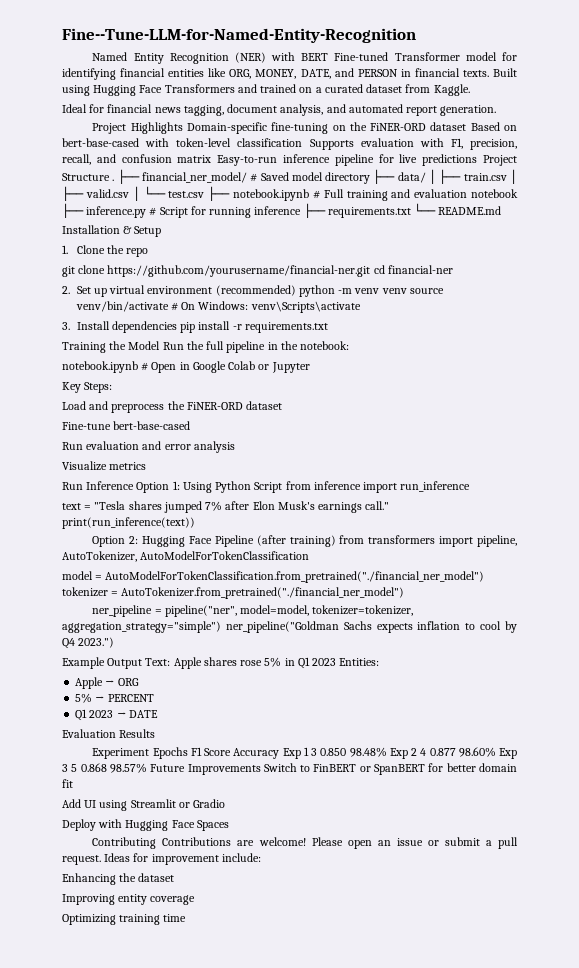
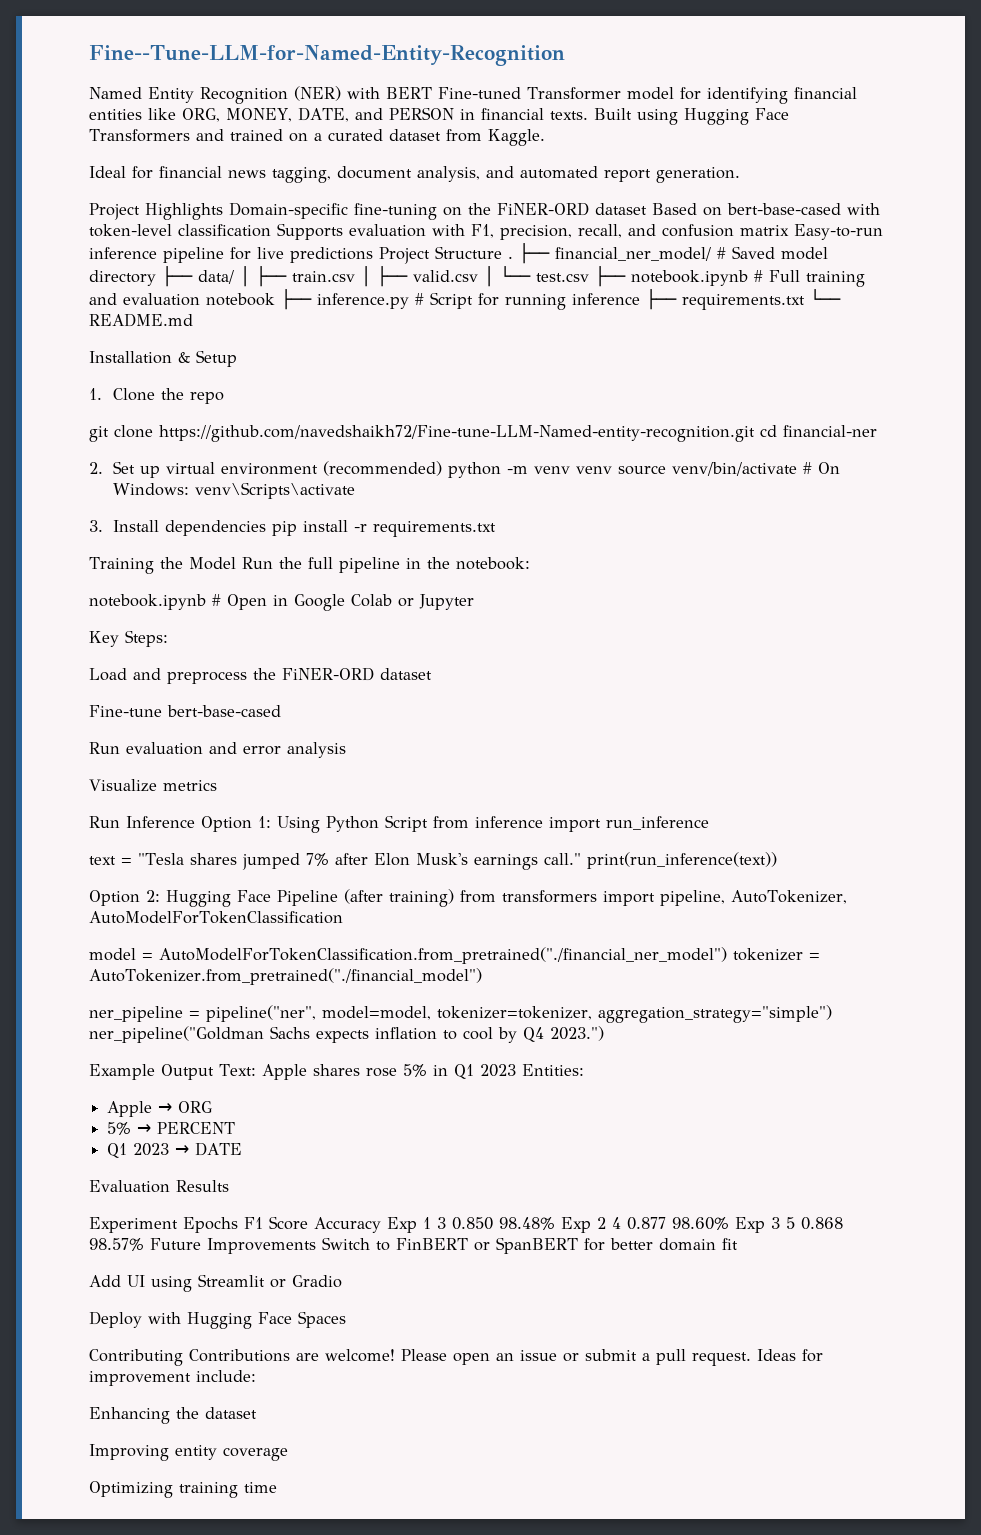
[107,265,371,277] https://github.com/yourusername/financial-ner.git -> [159,425,755,442] https://github.com/navedshaikh72/Fine-tune-LLM-Named-entity-recognition.git
[121,587,405,599] AutoTokenizer.from_pretrained("./financial_ner_model") -> [89,968,482,985] AutoTokenizer.from_pretrained("./financial_model")

